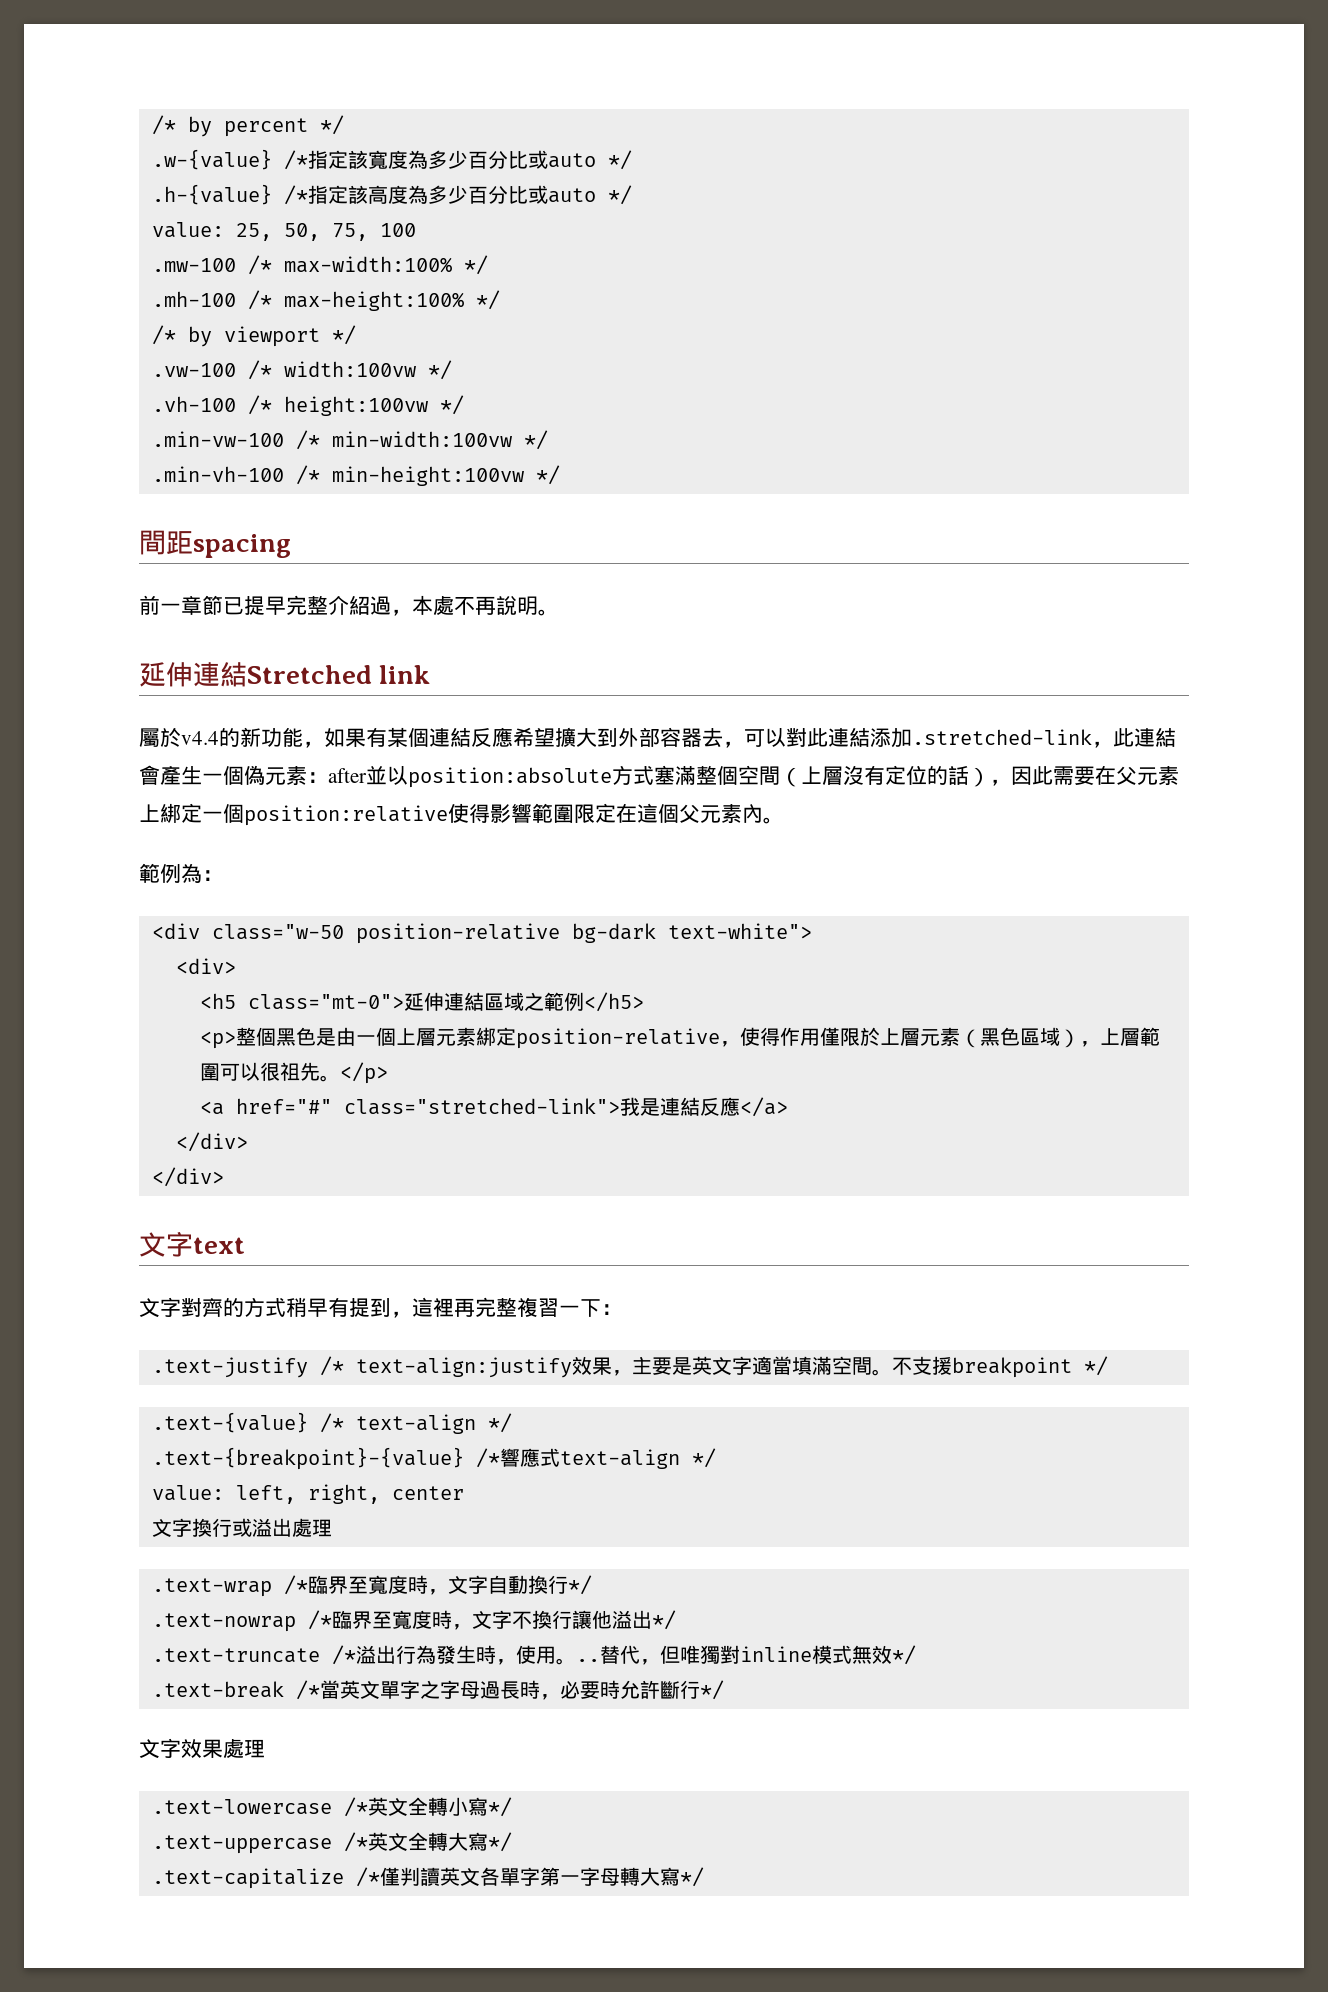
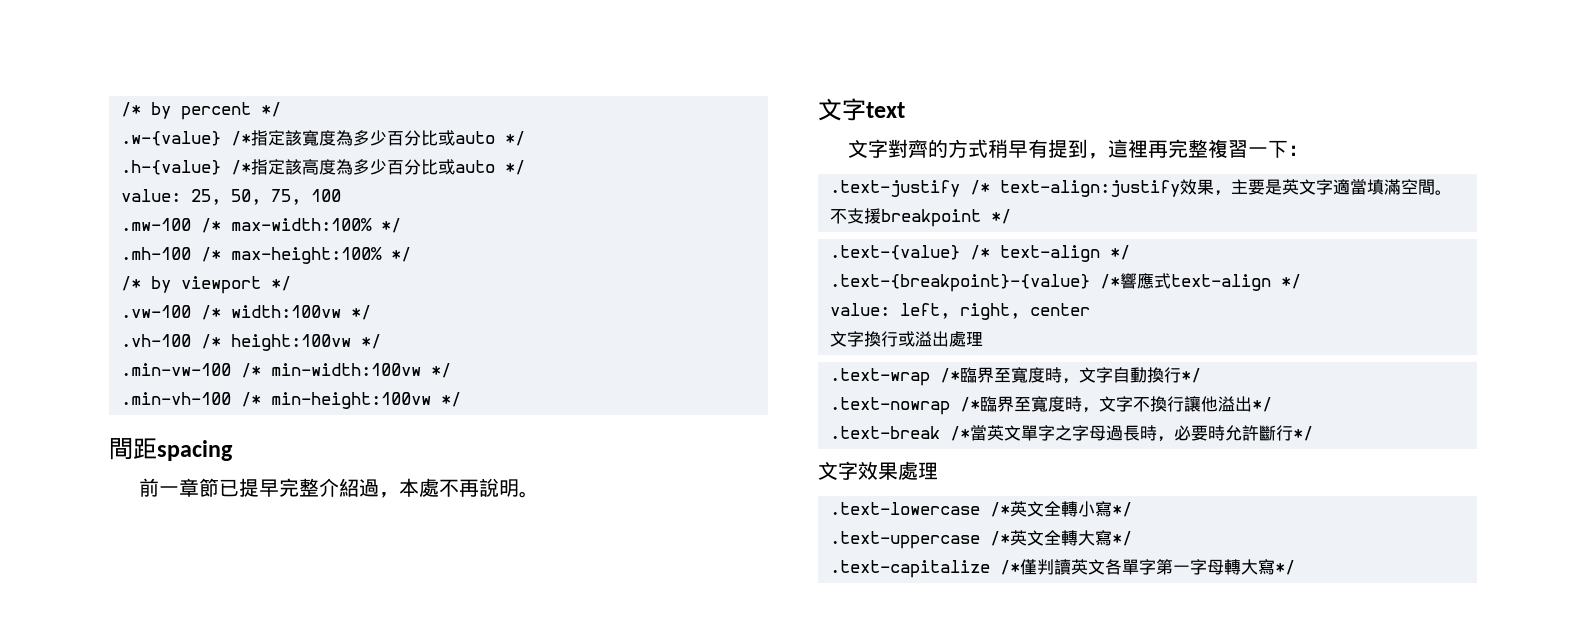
[139,662,431,687] [139,727,1176,748] [139,765,1179,788] [139,803,784,826] [139,863,223,884] [151,923,812,944] [175,958,236,974] [199,992,644,1012] [199,1027,1160,1049] [199,1062,388,1084] [199,1097,788,1117] [175,1132,248,1152] [151,1167,224,1187] // 延伸連結Stretched link // 屬於v4.4的新功能，如果有某個連結反應希望擴大到外部容器去，可以對此連結添加.stretched-link，此連結會產生一個偽元素：after並以position:absolute方式塞滿整個空間（上層沒有定位的話），因此需要在父元素上綁定一個position:relative使得影響範圍限定在這個父元素內。 // 範例為： // <div class="w-50 position-relative bg-dark text-white"> // <div> // <h5 class="mt-0">延伸連結區域之範例</h5> // <p>整個黑色是由一個上層元素綁定position-relative，使得作用僅限於上層元素（黑色區域），上層範圍可以很祖先。</p> // <a href="#" class="stretched-link">我是連結反應</a> // </div> // </div> -> (540, 494) none
[151,1645,916,1665] // .text-truncate /*溢出行為發生時，使用。..替代，但唯獨對inline模式無效*/ -> (1272, 404) none

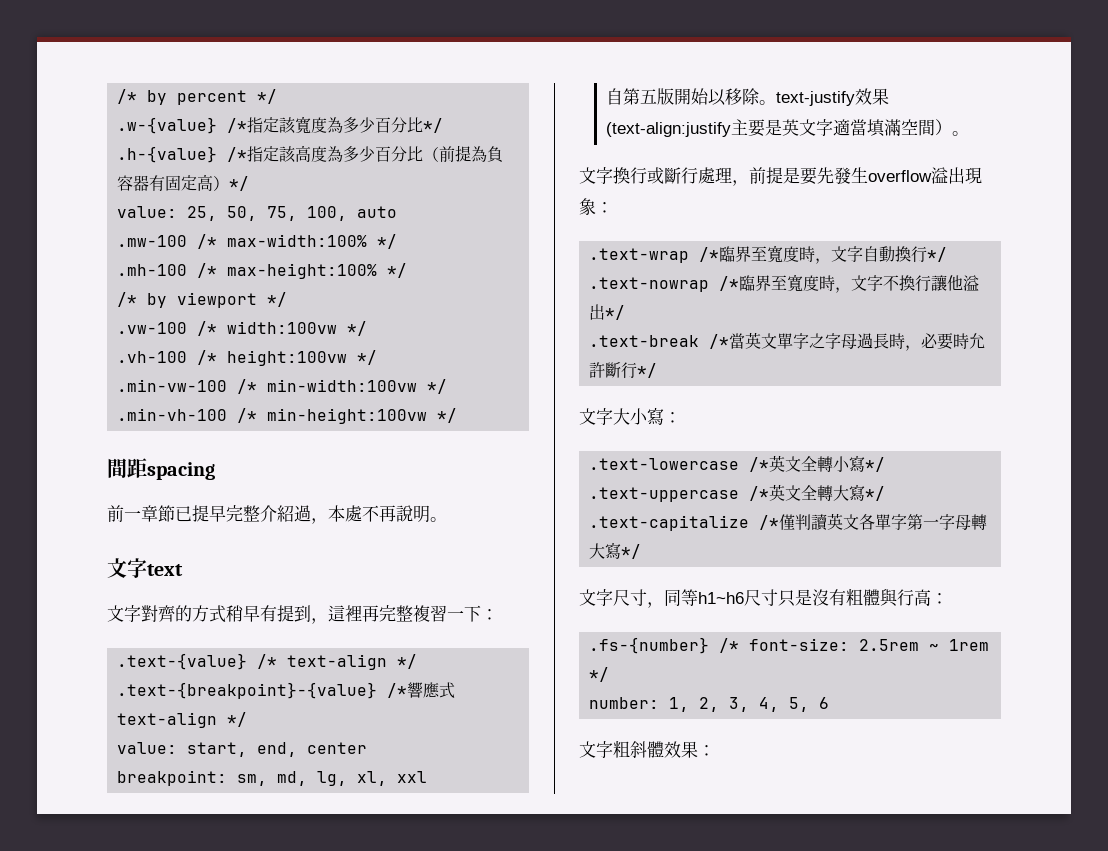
[438,130,495,146] 或auto -> (424, 125) none
[438,159,495,175] 或auto -> [423,145,505,163] [117,174,230,191] （前提為負容器有固定高）
[311,189,341,202] 100 -> [307,206,398,221] 100, auto
[830,179,1452,197] [830,208,1011,227] // .text-justify /* text-align:justify效果，主要是英文字適當填滿空間。不支援breakpoint */ -> (498, 614) none
[900,303,1020,320] left, right, -> [187,742,298,757] start, end,
[830,331,983,347] 文字換行或溢出處理 -> [117,770,428,786] [606,88,890,106] [606,119,970,137] [579,167,982,186] [579,198,613,215] breakpoint: sm, md, lg, xl, xxl // 自第五版開始以移除。text-justify效果(text-align:justify主要是英文字適當填滿空間）。 // 文字換行或斷行處理，前提是要先發生overflow溢出現象：
[858,461,938,480] 效果處理 -> [613,407,681,425] 大小寫：
(1295, 567) none -> [579,588,948,608] [589,637,990,654] [589,667,610,682] [589,697,830,712] [579,740,715,758] // 文字尺寸，同等h1~h6尺寸只是沒有粗體與行高： // .fs-{number} /* font-size: 2.5rem ~ 1rem */ // number: 1, 2, 3, 4, 5, 6 // 文字粗斜體效果：

